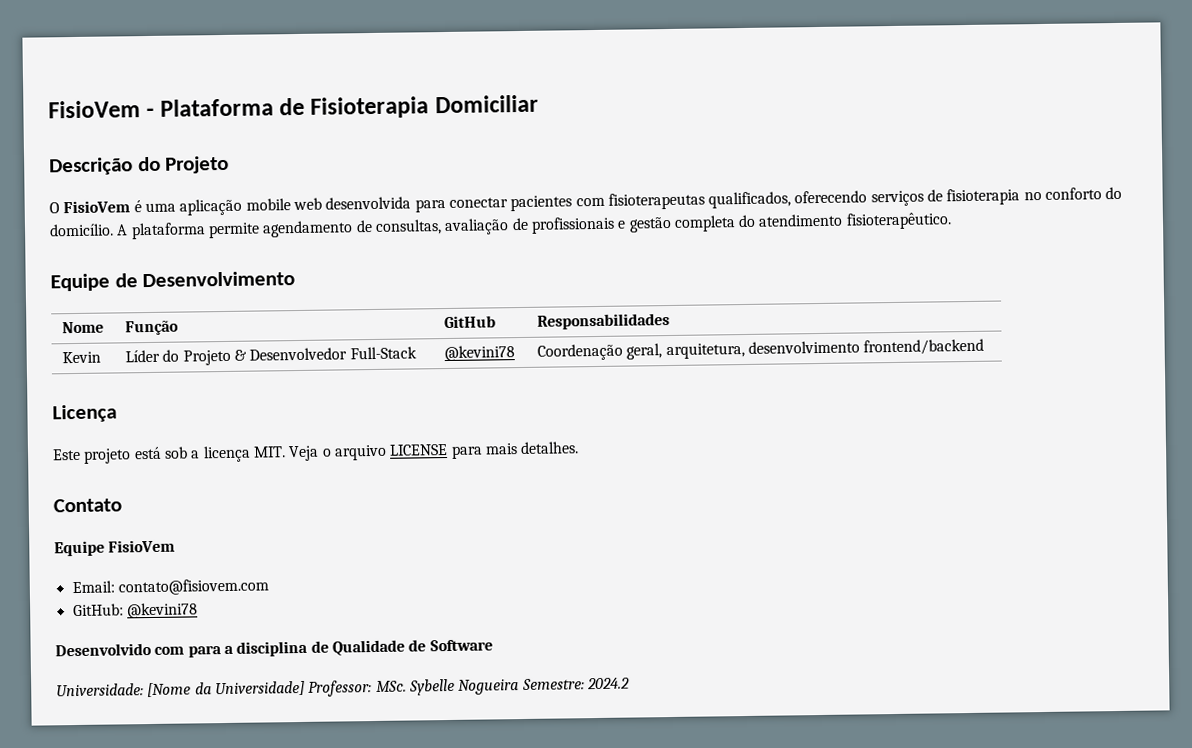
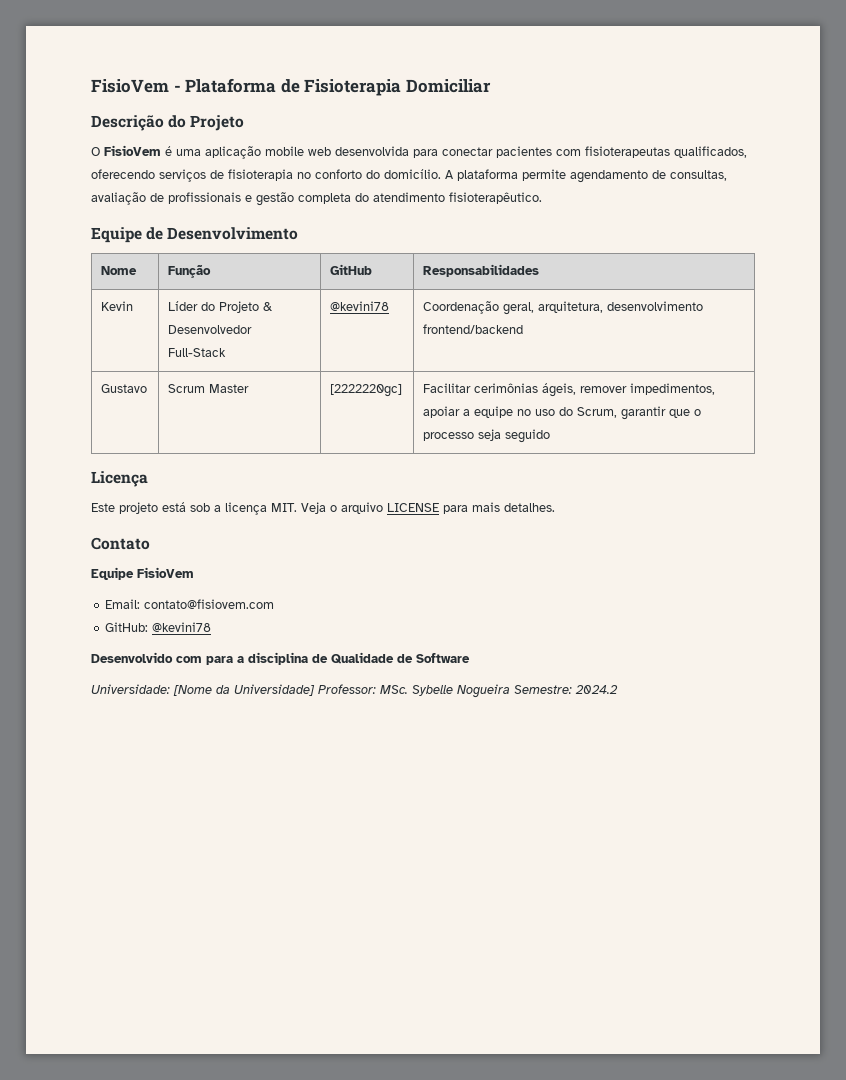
(985, 347) none -> [101,384,148,393] [168,384,250,393] [330,384,403,397] [423,383,716,397] [423,406,702,420] [423,429,551,443] // Gustavo | Scrum Master | [2222220gc] | Facilitar cerimônias ágeis, remover impedimentos, apoiar a equipe no uso do Scrum, garantir que o processo seja seguido

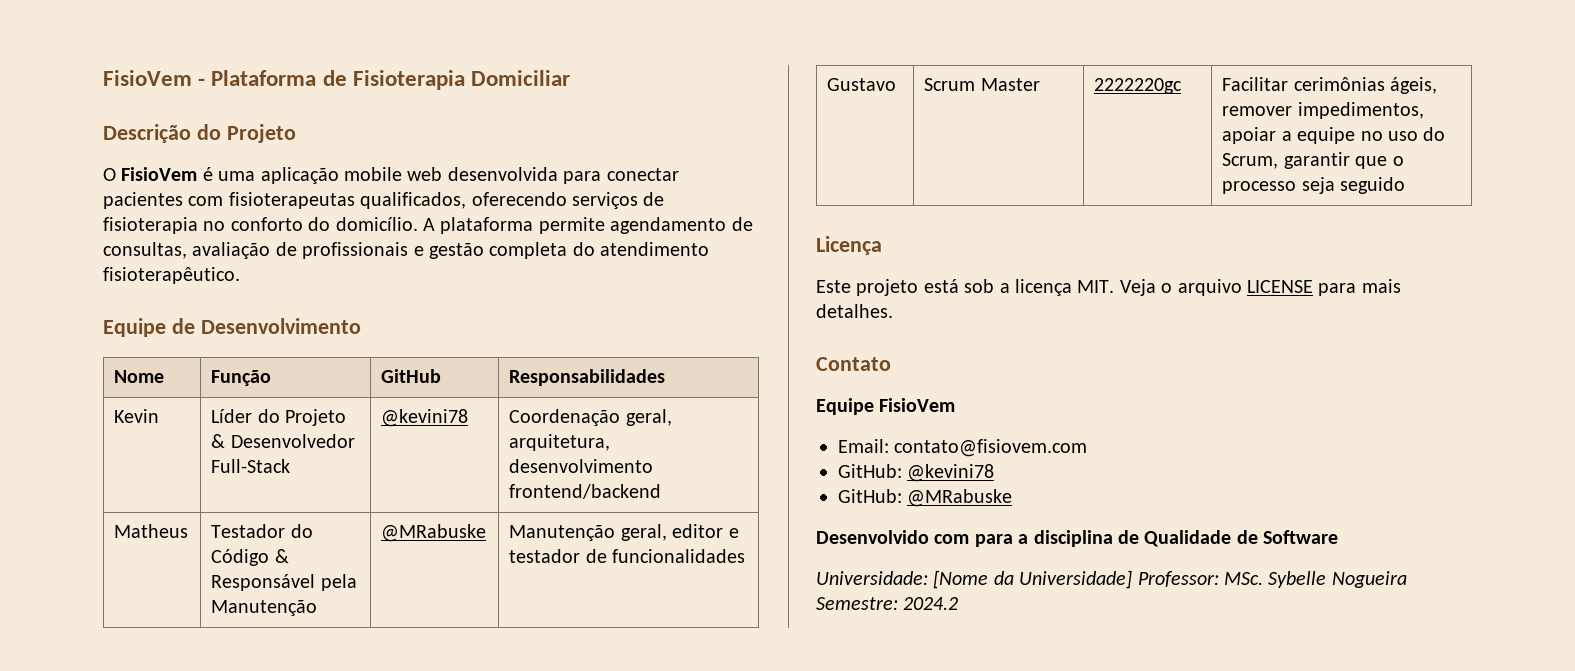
(524, 329) none -> [114,524,189,538] [211,524,313,538] [211,549,289,566] [211,574,357,591] [211,600,318,616] [381,524,487,542] [509,524,739,541] [509,549,746,563] // Matheus | Testador do Código & Responsável pela Manutenção | @MRabuske | Manutenção geral, editor e testador de funcionalidades
[330,384,403,397] [2222220gc] -> [1094,78,1183,94] 2222220gc
(212, 627) none -> [838,489,1013,507] // GitHub: @MRabuske

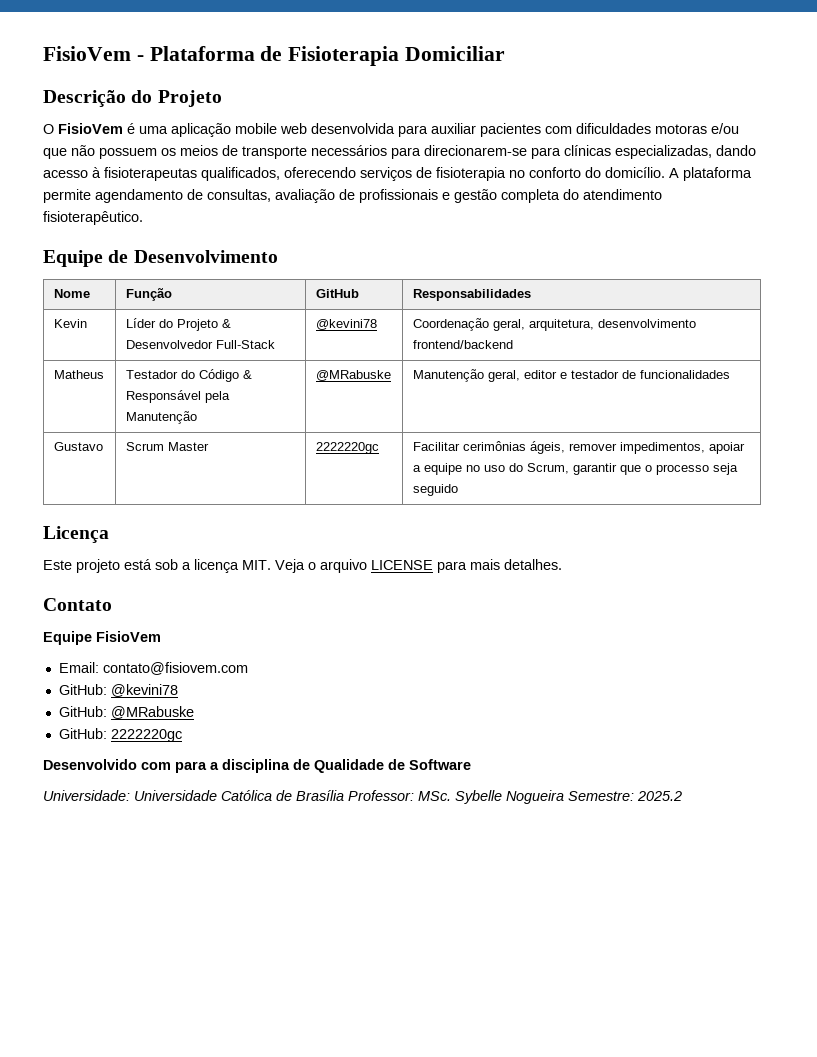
[606,168,679,181] conectar -> [431,123,476,134] auxiliar
(224, 201) none -> [576,123,739,134] [43,145,756,159] [43,167,101,178] dificuldades motoras e/ou que não possuem os meios de transporte necessários para direcionarem-se para clínicas especializadas, dando acesso à
(1013, 498) none -> [58,728,182,742] // GitHub: 2222220gc
[933,570,1133,589] [Nome da Universidade] -> [134,790,344,801] Universidade Católica de Brasília
[903,597,959,610] 2024.2 -> [637,791,682,801] 2025.2

